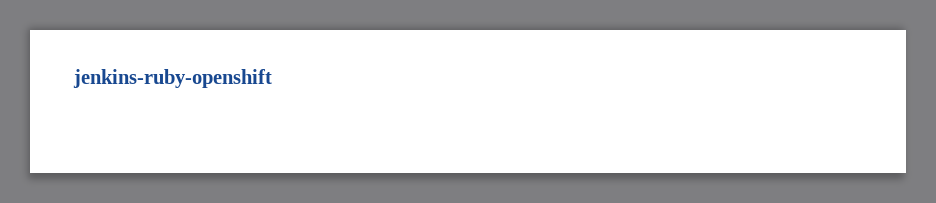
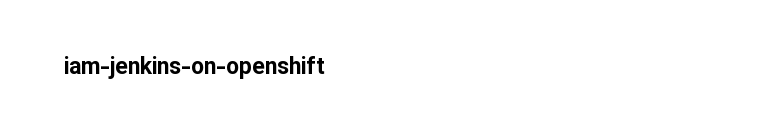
[73,69,272,88] jenkins-ruby-openshift -> [64,56,325,79] iam-jenkins-on-openshift

